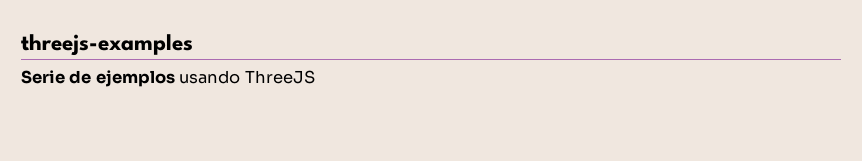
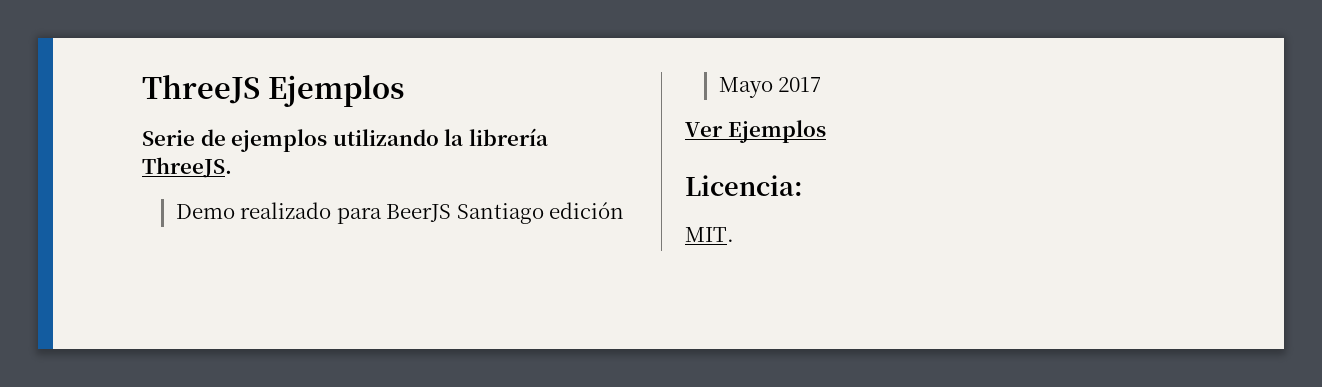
[21,34,193,56] threejs-examples -> [142,75,404,107] ThreeJS Ejemplos
[179,70,315,84] usando ThreeJS -> [332,128,548,146] [142,157,232,178] [175,202,625,224] [718,77,822,98] [685,120,826,143] [685,175,803,196] [685,227,734,242] utilizando la librería ThreeJS. // Demo realizado para BeerJS Santiago edición Mayo 2017 // Ver Ejemplos // Licencia: // MIT.

